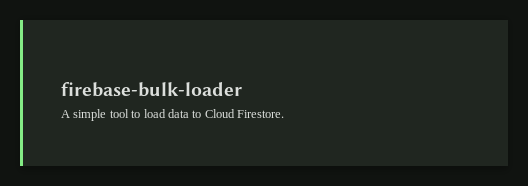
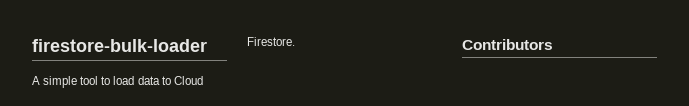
[61,82,242,97] firebase-bulk-loader -> [32,39,207,52] firestore-bulk-loader
(284, 114) none -> [462,39,553,50] // Contributors

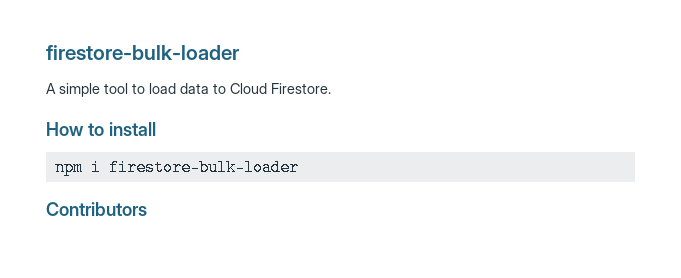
(295, 41) none -> [46,122,156,136] [54,159,299,176] // How to install // npm i firestore-bulk-loader

